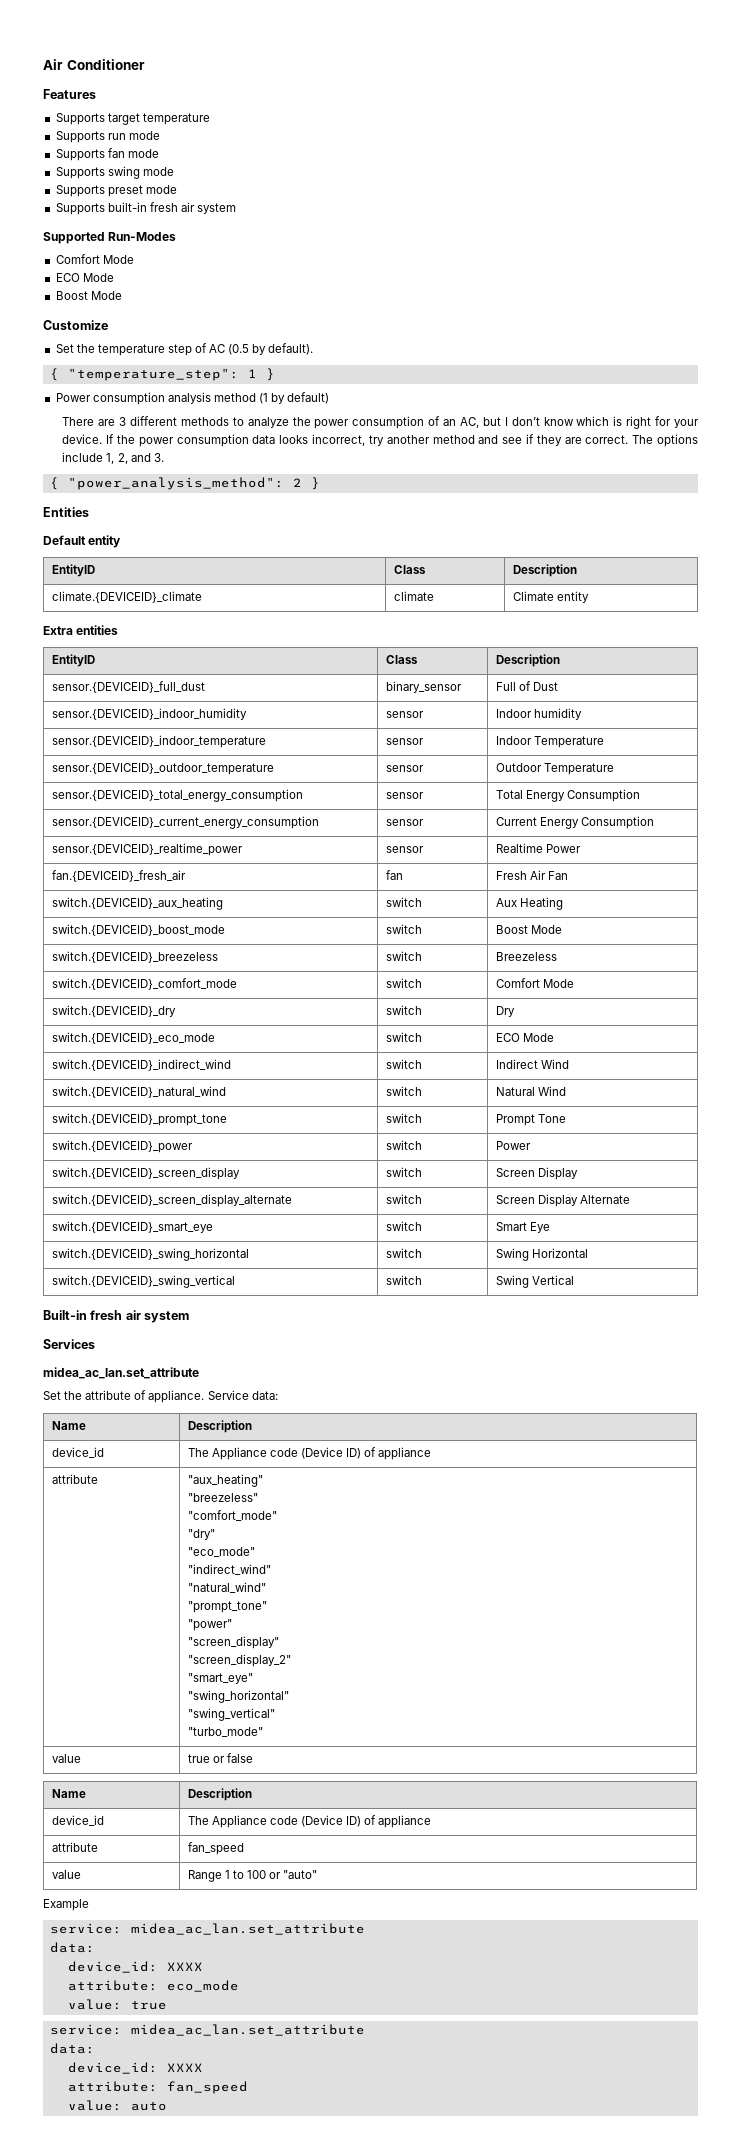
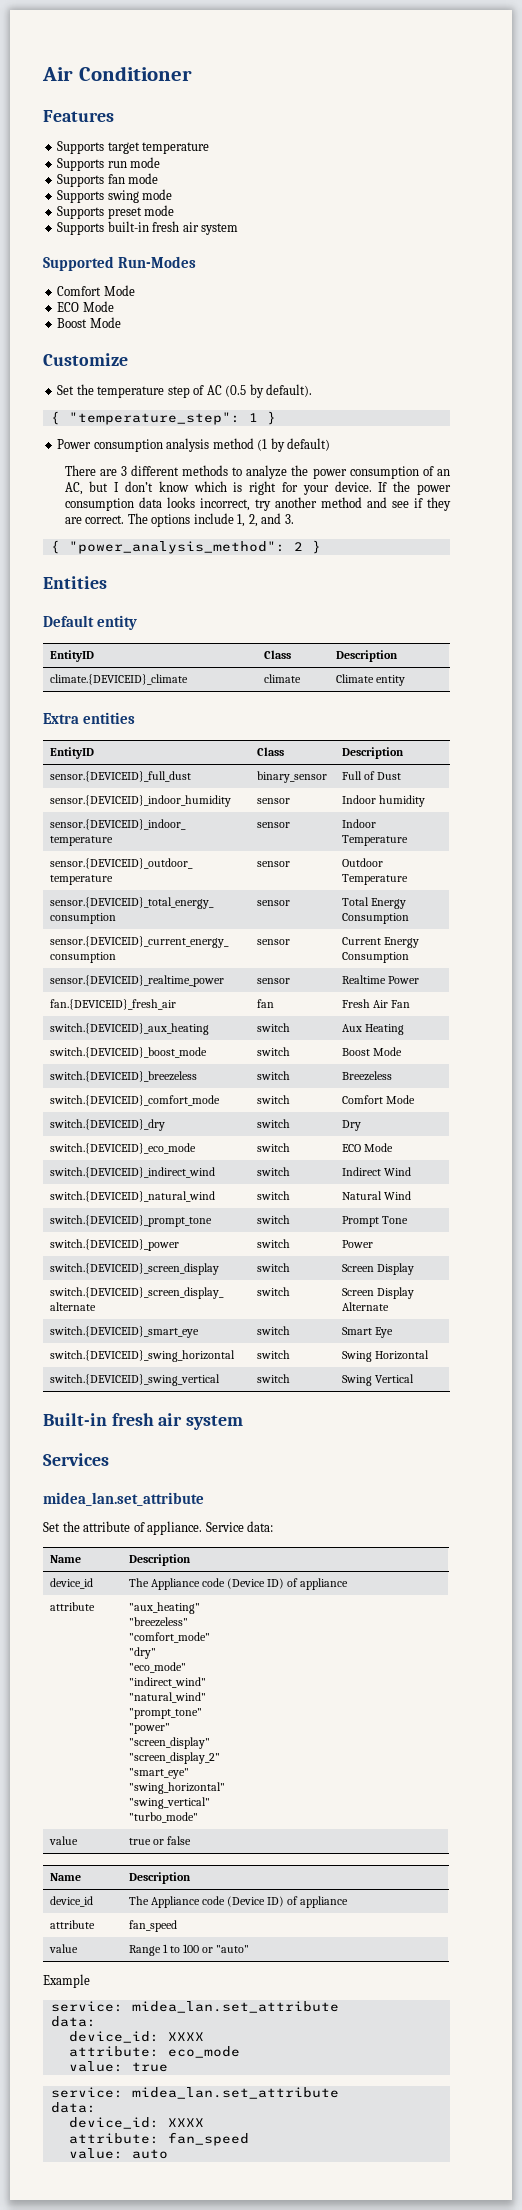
[43,1367,199,1379] midea_ac_lan.set_attribute -> [43,1492,204,1506] midea_lan.set_attribute
[130,1923,365,1935] midea_ac_lan.set_attribute -> [131,2001,339,2013] midea_lan.set_attribute
[130,2024,365,2036] midea_ac_lan.set_attribute -> [131,2087,339,2099] midea_lan.set_attribute

